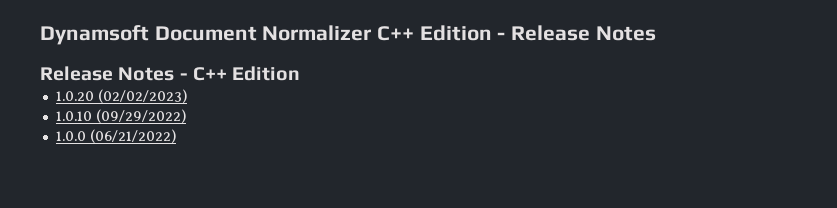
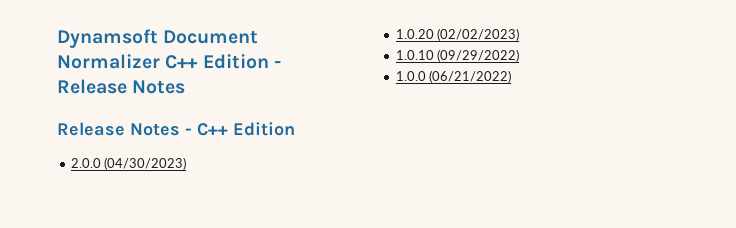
(301, 73) none -> [70,157,187,170] // 2.0.0 (04/30/2023)

